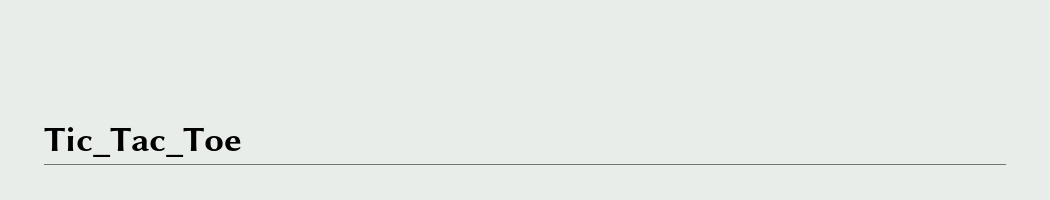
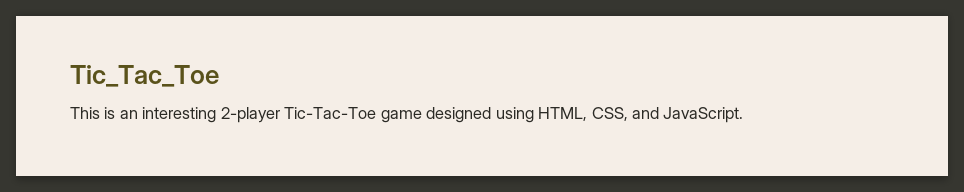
(242, 142) none -> [70,107,744,123] // This is an interesting 2-player Tic-Tac-Toe game designed using HTML, CSS, and JavaScript.

